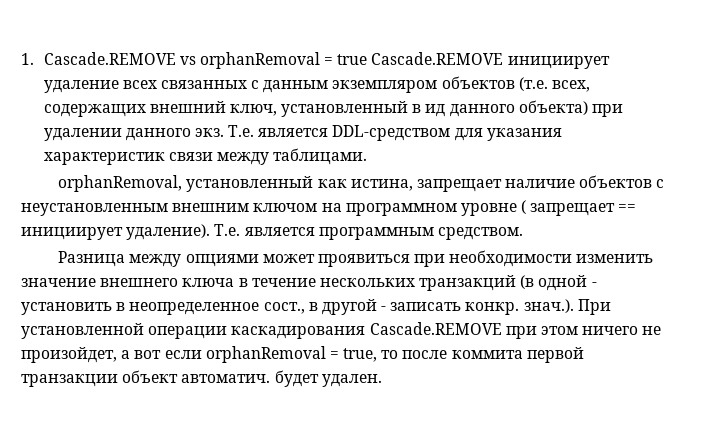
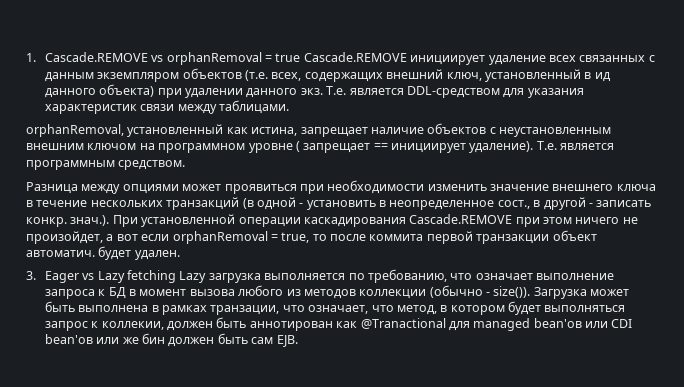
(382, 380) none -> [26,269,615,283] [44,285,630,299] [44,301,626,315] [44,317,633,331] [44,333,298,347] // 3. Eager vs Lazy fetching Lazy загрузка выполняется по требованию, что означает выполнение запроса к БД в момент вызова любого из методов коллекции (обычно - size()). Загрузка может быть выполнена в рамках транзации, что означает, что метод, в котором будет выполняться запрос к коллекии, должен быть аннотирован как @Tranactional для managed bean'ов или CDI bean'ов или же бин должен быть сам EJB.

